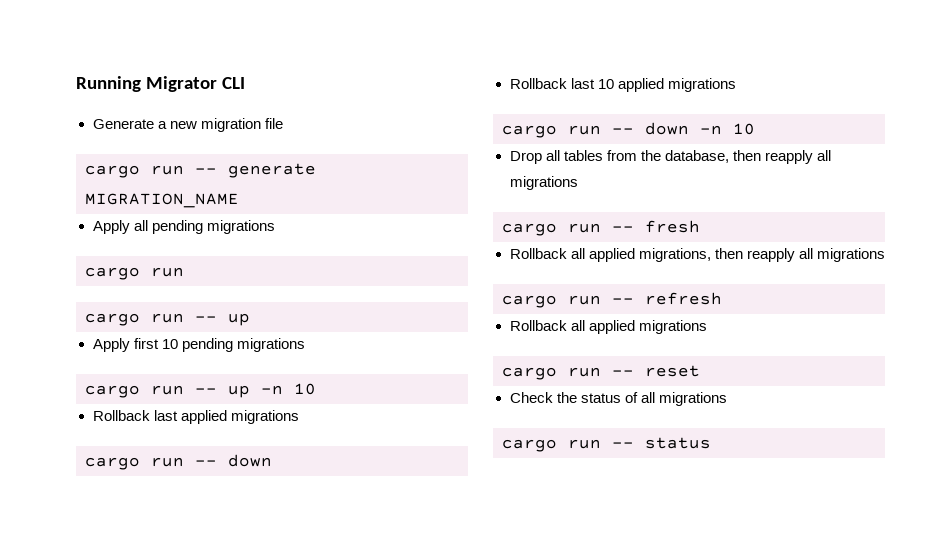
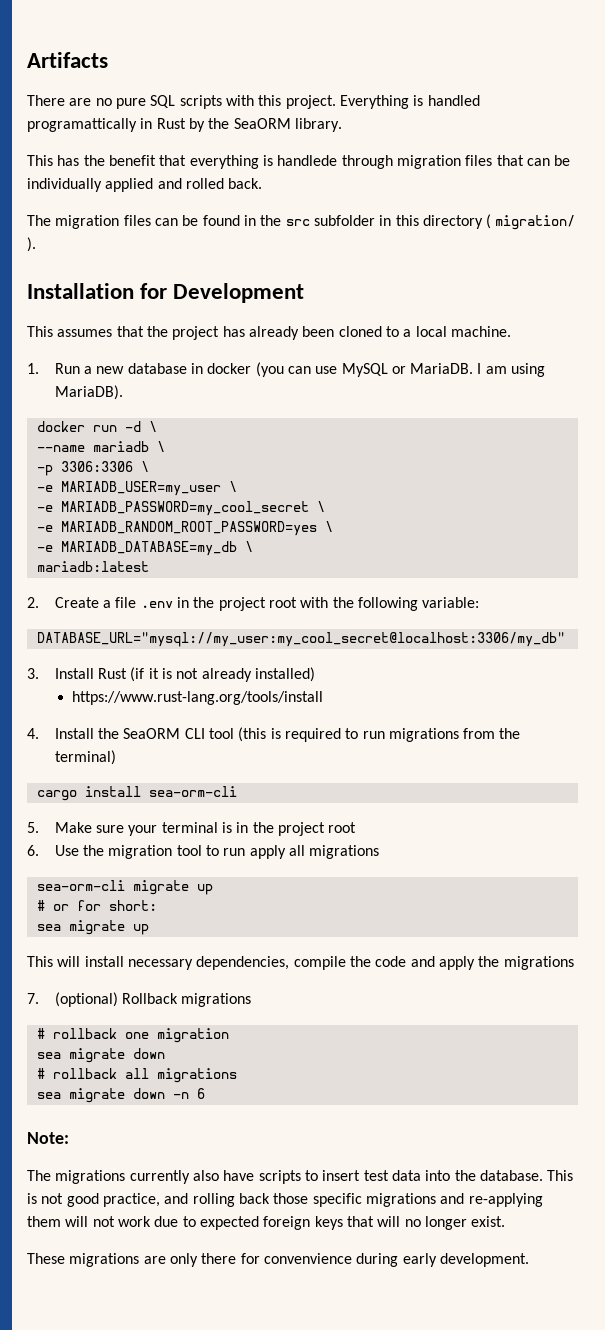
[76,76,245,92] [92,118,283,132] [85,163,316,178] [85,193,239,208] [92,220,275,234] [85,267,184,280] [85,313,250,326] [92,338,305,352] [85,383,316,398] [92,410,299,424] [85,454,272,470] [509,78,736,92] [502,122,755,138] [509,150,831,164] [509,176,578,190] [502,220,700,236] [509,248,885,262] [502,292,722,308] [509,320,707,334] [502,365,700,380] [509,392,727,406] [502,437,711,452] Running Migrator CLI // Generate a new migration file // cargo run -- generate MIGRATION_NAME // Apply all pending migrations // cargo run // cargo run -- up // Apply first 10 pending migrations // cargo run -- up -n 10 // Rollback last applied migrations // cargo run -- down // Rollback last 10 applied migrations // cargo run -- down -n 10 // Drop all tables from the database, then reapply all migrations // cargo run -- fresh // Rollback all applied migrations, then reapply all migrations // cargo run -- refresh // Rollback all applied migrations // cargo run -- reset // Check the status of all migrations // cargo run -- status -> [27,52,108,68] [27,95,480,109] [27,118,342,132] [27,155,571,169] [27,178,263,192] [27,214,576,230] [27,237,36,252] [27,283,305,303] [27,326,511,340] [27,362,546,377] [54,385,123,400] [36,421,157,432] [36,441,165,452] [36,461,149,476] [36,481,237,496] [36,501,325,516] [36,521,333,536] [36,541,253,556] [36,561,149,572] [27,597,480,611] [36,632,565,647] [27,667,315,682] [72,691,324,705] [27,727,521,742] [54,750,116,765] [36,786,237,801] [27,822,357,836] [27,845,380,859] [36,880,213,895] [36,900,157,911] [36,920,149,935] [27,956,574,970] [27,992,252,1007] [36,1028,229,1043] [36,1048,165,1063] [36,1068,237,1083] [36,1088,205,1103] [27,1132,69,1144] [27,1170,574,1184] [27,1193,543,1207] [27,1216,506,1230] [27,1253,529,1267] Artifacts // There are no pure SQL scripts with this project. Everything is handled programattically in Rust by the SeaORM library. // This has the benefit that everything is handlede through migration files that can be individually applied and rolled back. // The migration files can be found in the src subfolder in this directory ( migration/ ). // Installation for Development // This assumes that the project has already been cloned to a local machine. // 1. Run a new database in docker (you can use MySQL or MariaDB. I am using MariaDB). // docker run -d \ // --name mariadb \ // -p 3306:3306 \ // -e MARIADB_USER=my_user \ // -e MARIADB_PASSWORD=my_cool_secret \ // -e MARIADB_RANDOM_ROOT_PASSWORD=yes \ // -e MARIADB_DATABASE=my_db \ // mariadb:latest // 2. Create a file .env in the project root with the following variable: // DATABASE_URL="mysql://my_user:my_cool_secret@localhost:3306/my_db" // 3. Install Rust (if it is not already installed) // https://www.rust-lang.org/tools/install // 4. Install the SeaORM CLI tool (this is required to run migrations from the terminal) // cargo install sea-orm-cli // 5. Make sure your terminal is in the project root // 6. Use the migration tool to run apply all migrations // sea-orm-cli migrate up // # or for short: // sea migrate up // This will install necessary dependencies, compile the code and apply the migrations // 7. (optional) Rollback migrations // # rollback one migration // sea migrate down // # rollback all migrations // sea migrate down -n 6 // Note: // The migrations currently also have scripts to insert test data into the database. This is not good practice, and rolling back those specific migrations and re-applying them will not work due to expected foreign keys that will no longer exist. // These migrations are only there for convenvience during early development.

